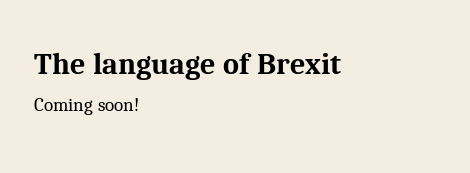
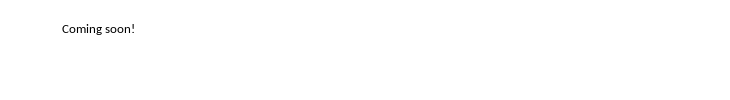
[34,52,342,80] The language of Brexit // -> (62, 29) none

